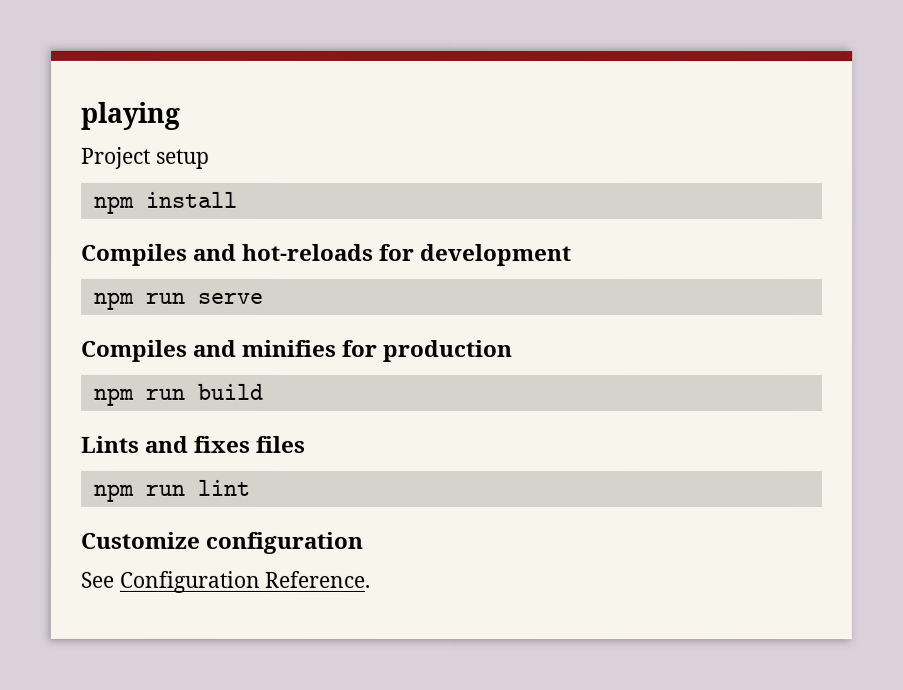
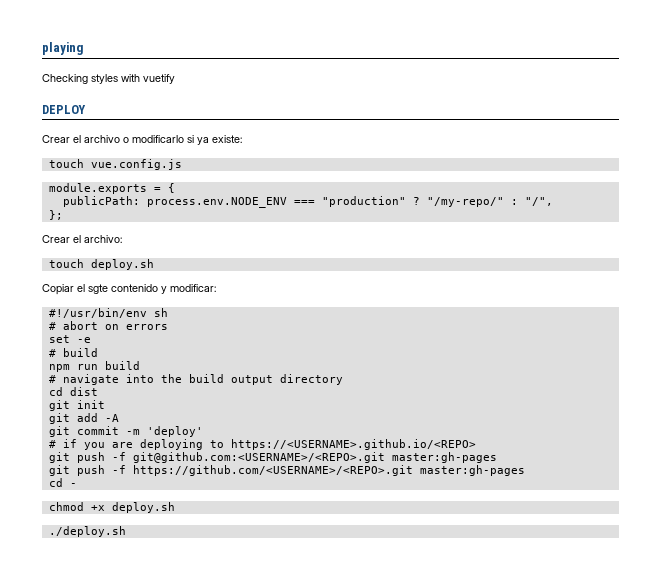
[81,146,210,169] [93,191,238,214] [81,243,573,267] [93,291,264,310] [80,339,514,363] [92,383,263,406] [80,435,306,453] [92,479,250,502] [80,531,364,554] [80,570,371,593] Project setup // npm install // Compiles and hot-reloads for development // npm run serve // Compiles and minifies for production // npm run build // Lints and fixes files // npm run lint // Customize configuration // See Configuration Reference. -> [42,74,175,84] [42,105,86,114] [42,135,242,145] [48,159,182,170] [48,183,175,194] [62,196,553,208] [48,210,63,220] [42,235,122,243] [48,259,154,270] [42,284,216,295] [48,308,168,318] [48,321,168,330] [48,335,91,343] [48,348,98,357] [48,361,140,372] [48,374,343,385] [48,387,98,396] [48,400,105,411] [48,413,119,424] [48,426,203,437] [48,439,476,450] [48,452,497,463] [48,465,525,476] [48,478,77,487] [48,502,175,513] [48,526,126,537] Checking styles with vuetify // DEPLOY // Crear el archivo o modificarlo si ya existe: // touch vue.config.js // module.exports = { // publicPath: process.env.NODE_ENV === "production" ? "/my-repo/" : "/", // }; // Crear el archivo: // touch deploy.sh // Copiar el sgte contenido y modificar: // #!/usr/bin/env sh // # abort on errors // set -e // # build // npm run build // # navigate into the build output directory // cd dist // git init // git add -A // git commit -m 'deploy' // # if you are deploying to https://<USERNAME>.github.io/<REPO> // git push -f git@github.com:<USERNAME>/<REPO>.git master:gh-pages // git push -f https://github.com/<USERNAME>/<REPO>.git master:gh-pages // cd - // chmod +x deploy.sh // ./deploy.sh

